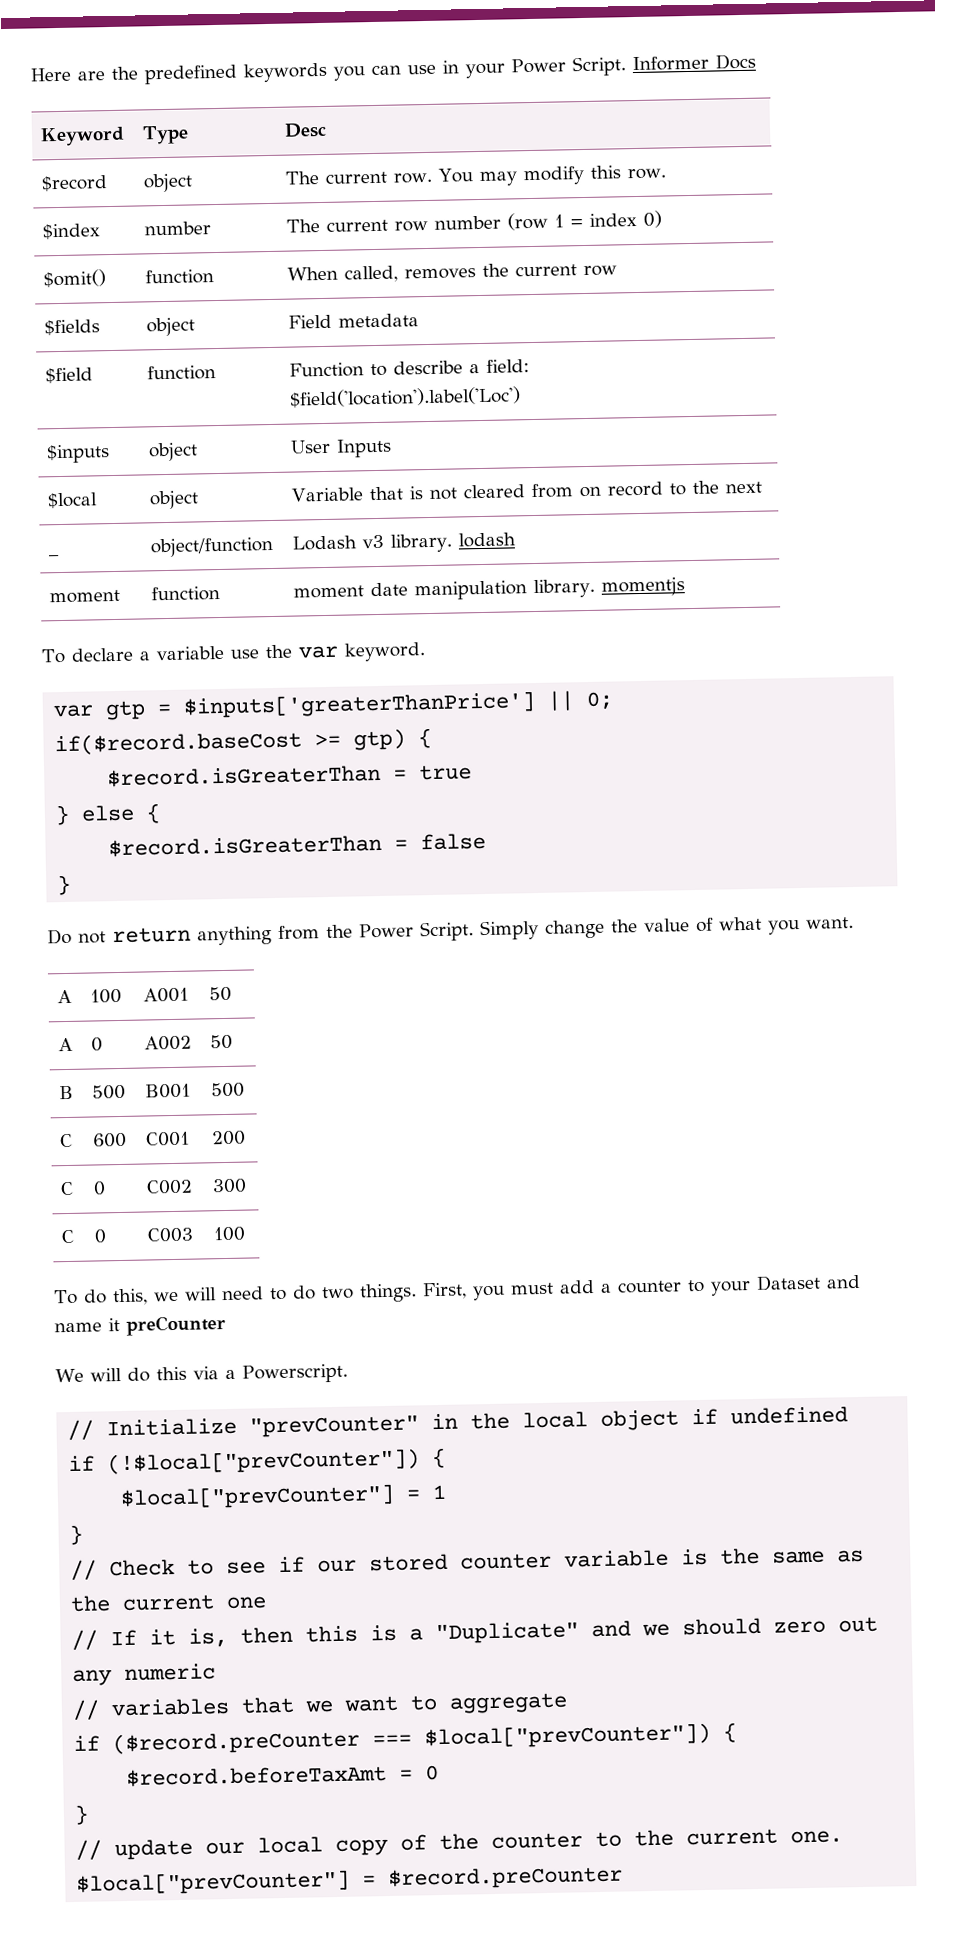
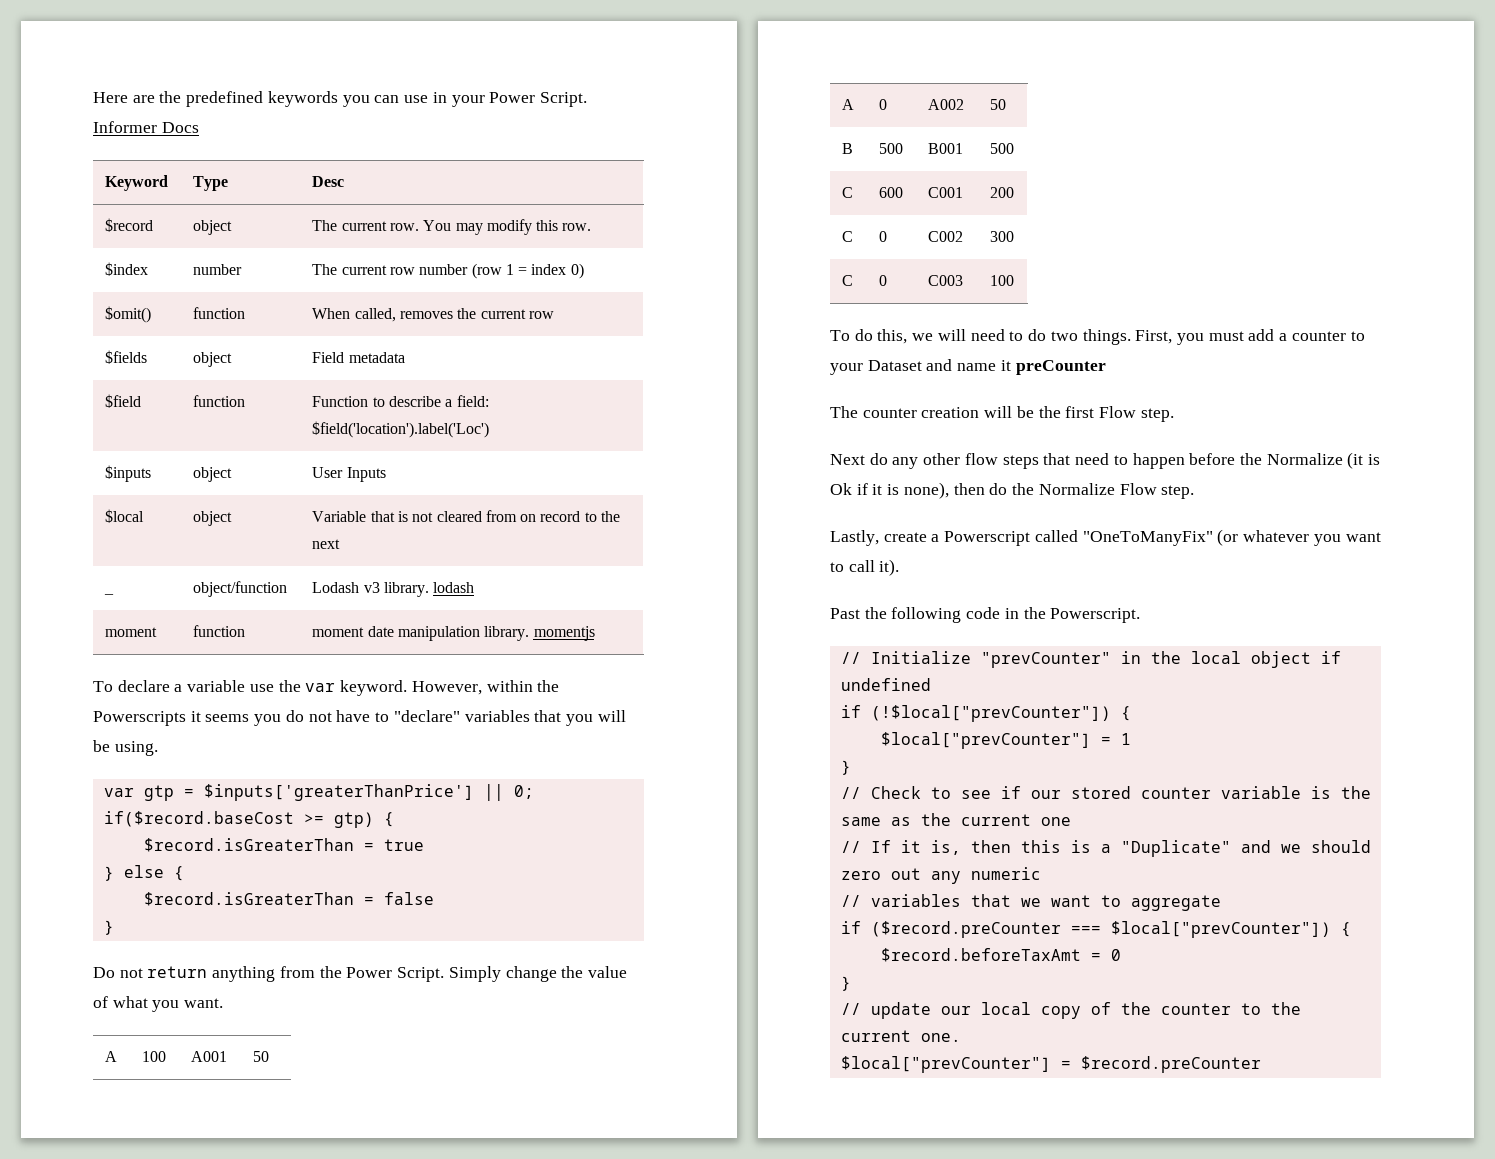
(426, 652) none -> [411,680,560,695] [93,710,626,726] [93,740,158,756] However, within the Powerscripts it seems you do not have to "declare" variables that you will be using.
[55,1366,236,1383] We will do this via a -> [830,406,1174,422] [830,452,1381,469] [830,482,1195,499] [830,529,1381,546] [830,559,900,576] [830,607,1046,623] The counter creation will be the first Flow step. // Next do any other flow steps that need to happen before the Normalize (it is Ok if it is none), then do the Normalize Flow step. // Lastly, create a Powerscript called "OneToManyFix" (or whatever you want to call it). // Past the following code in the

